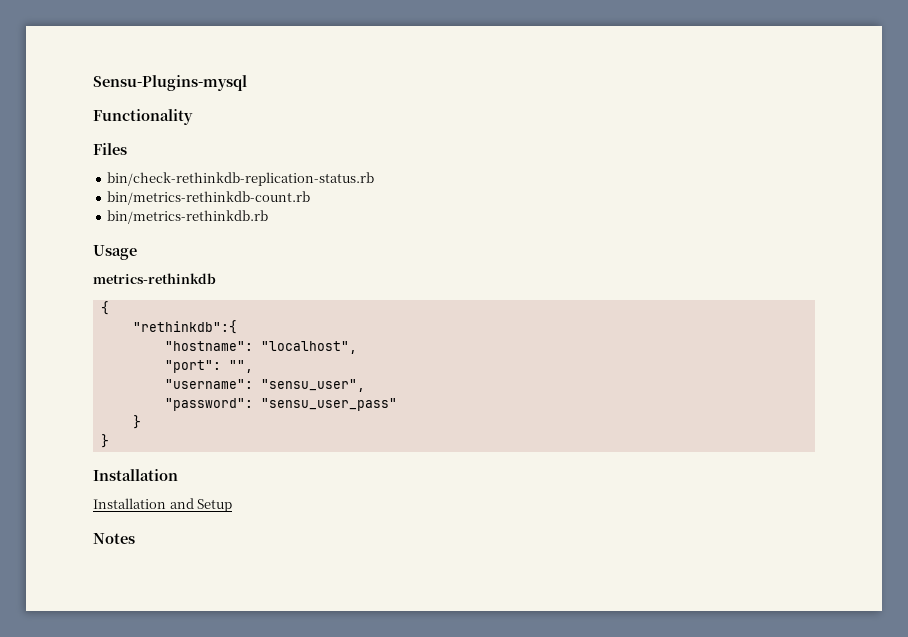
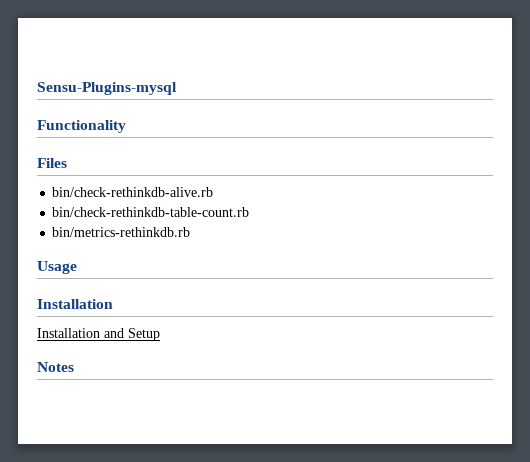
[107,172,375,186] [107,191,311,205] bin/check-rethinkdb-replication-status.rb // bin/metrics-rethinkdb-count.rb -> [52,187,214,197] [52,207,250,217] bin/check-rethinkdb-alive.rb // bin/check-rethinkdb-table-count.rb
[93,273,216,284] [100,301,109,315] [132,320,237,334] [164,341,357,354] [164,360,253,373] [164,379,365,392] [164,398,397,411] [132,415,141,429] [100,434,109,448] // metrics-rethinkdb // { // "rethinkdb":{ // "hostname": "localhost", // "port": "", // "username": "sensu_user", // "password": "sensu_user_pass" // } // } -> (77, 267) none

